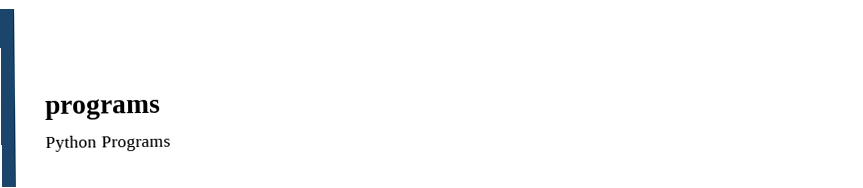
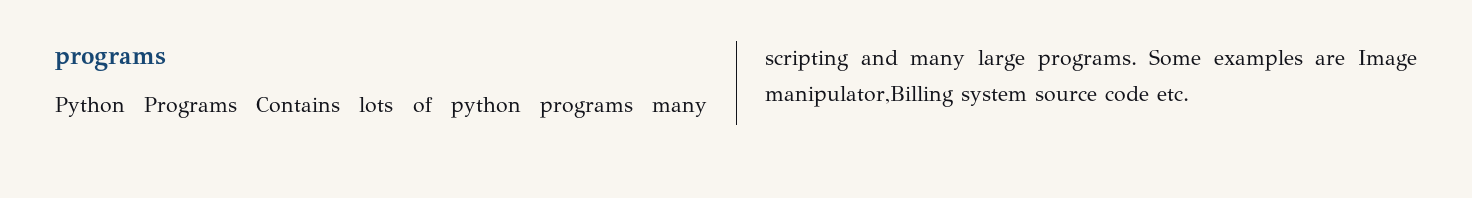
(171, 143) none -> [256,97,707,118] [765,49,1417,71] [765,86,1189,107] Contains lots of python programs many scripting and many large programs. Some examples are Image manipulator,Billing system source code etc.

